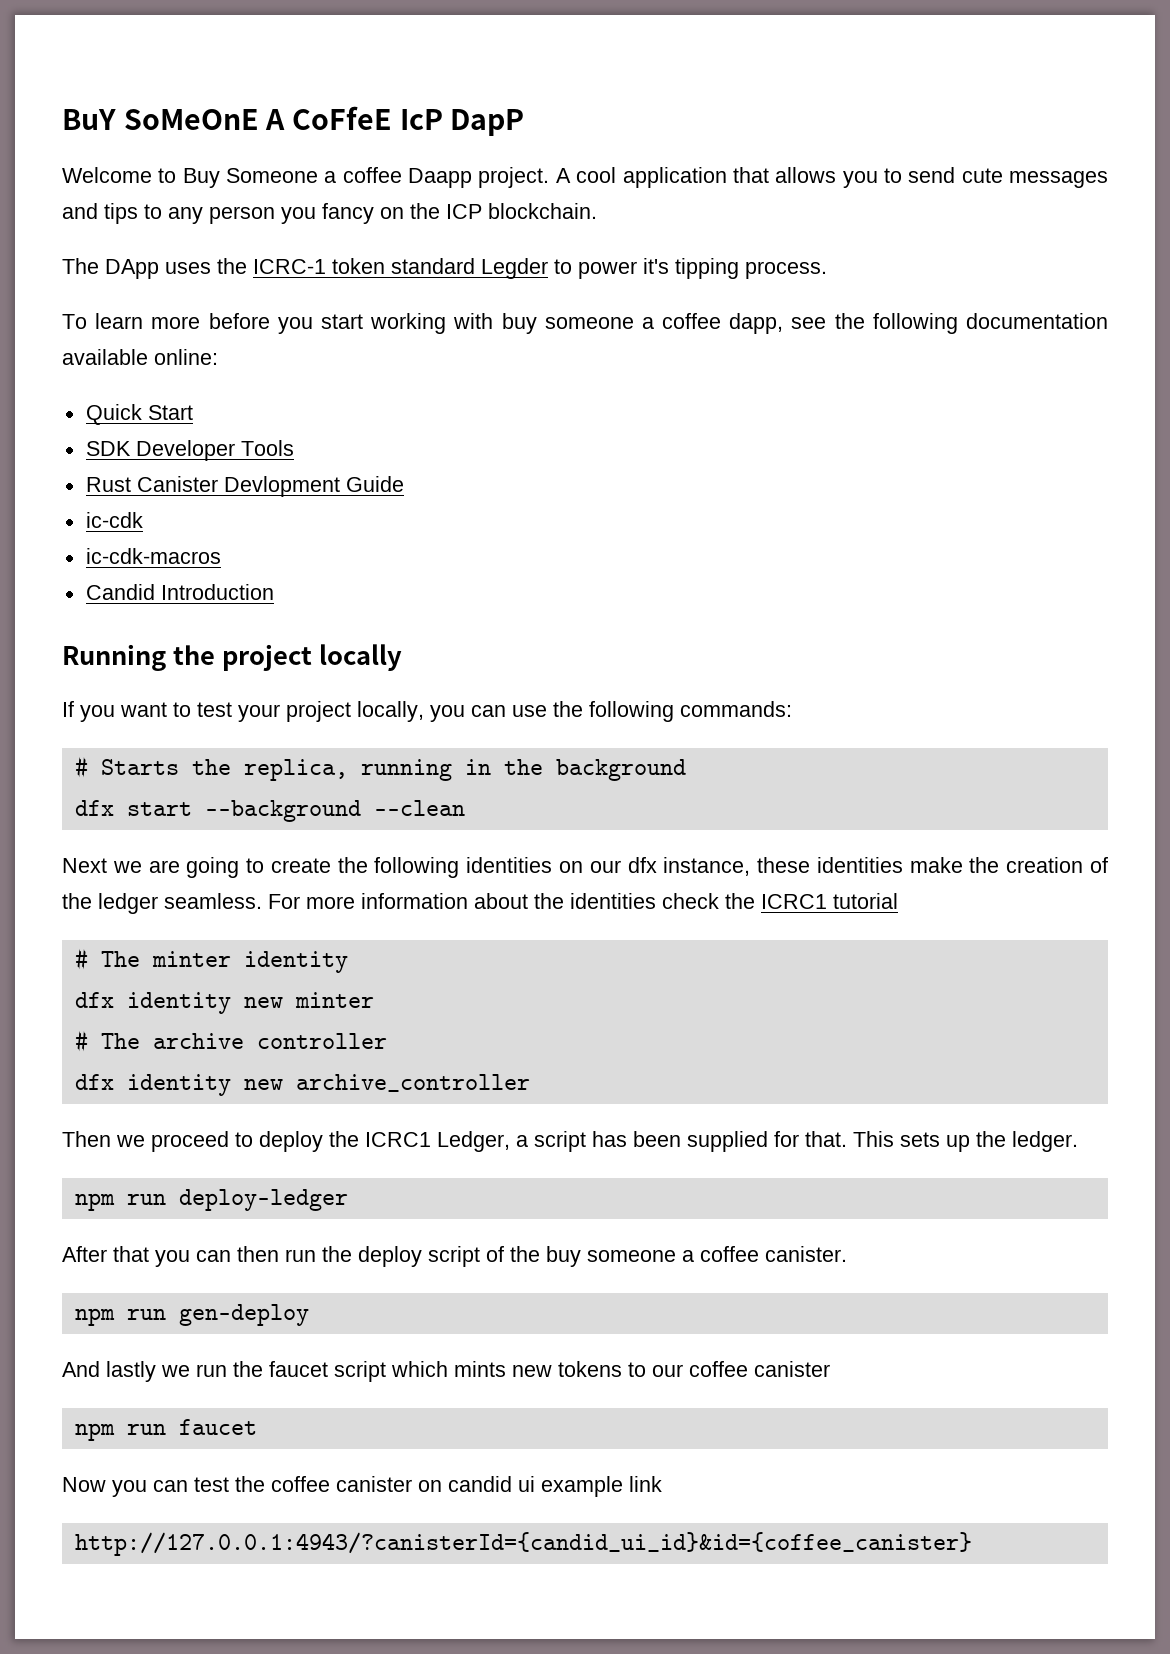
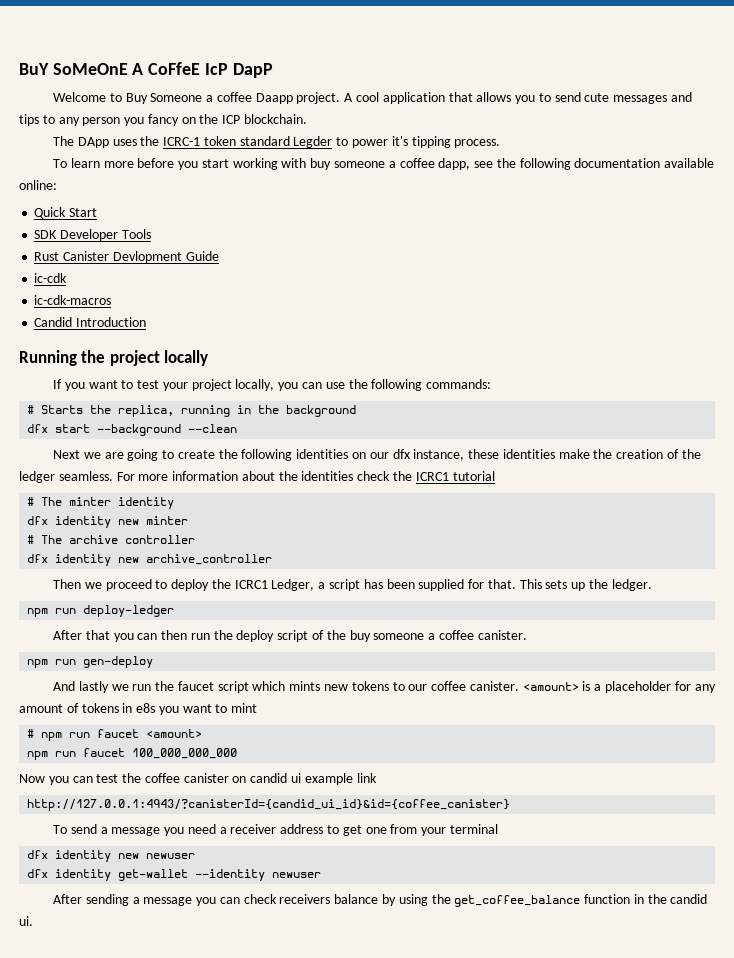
[754,1361,830,1377] [74,1419,257,1441] canister // npm run faucet -> [469,681,716,693] [19,703,258,715] [27,729,203,741] [27,748,238,760] canister. <amount> is a placeholder for any amount of tokens in e8s you want to mint // # npm run faucet <amount> // npm run faucet 100_000_000_000
(972, 1544) none -> [52,824,498,836] [27,850,196,862] [27,869,322,881] [52,894,708,907] [19,916,33,926] // To send a message you need a receiver address to get one from your terminal // dfx identity new newuser // dfx identity get-wallet --identity newuser // After sending a message you can check receivers balance by using the get_coffee_balance function in the candid ui.

